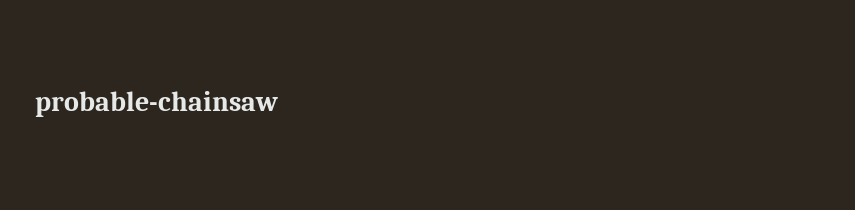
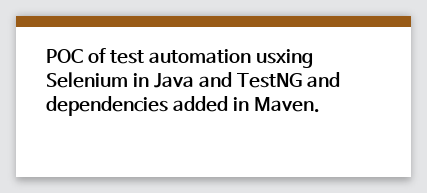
[35,91,278,117] probable-chainsaw -> [46,48,313,68] [46,72,340,88] [46,96,320,116] POC of test automation usxing Selenium in Java and TestNG and dependencies added in Maven.

